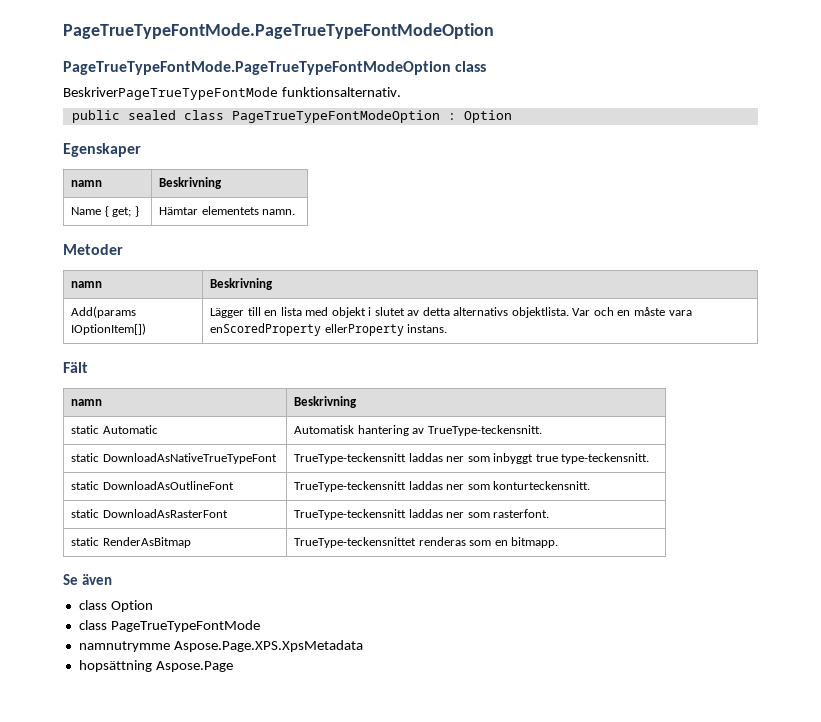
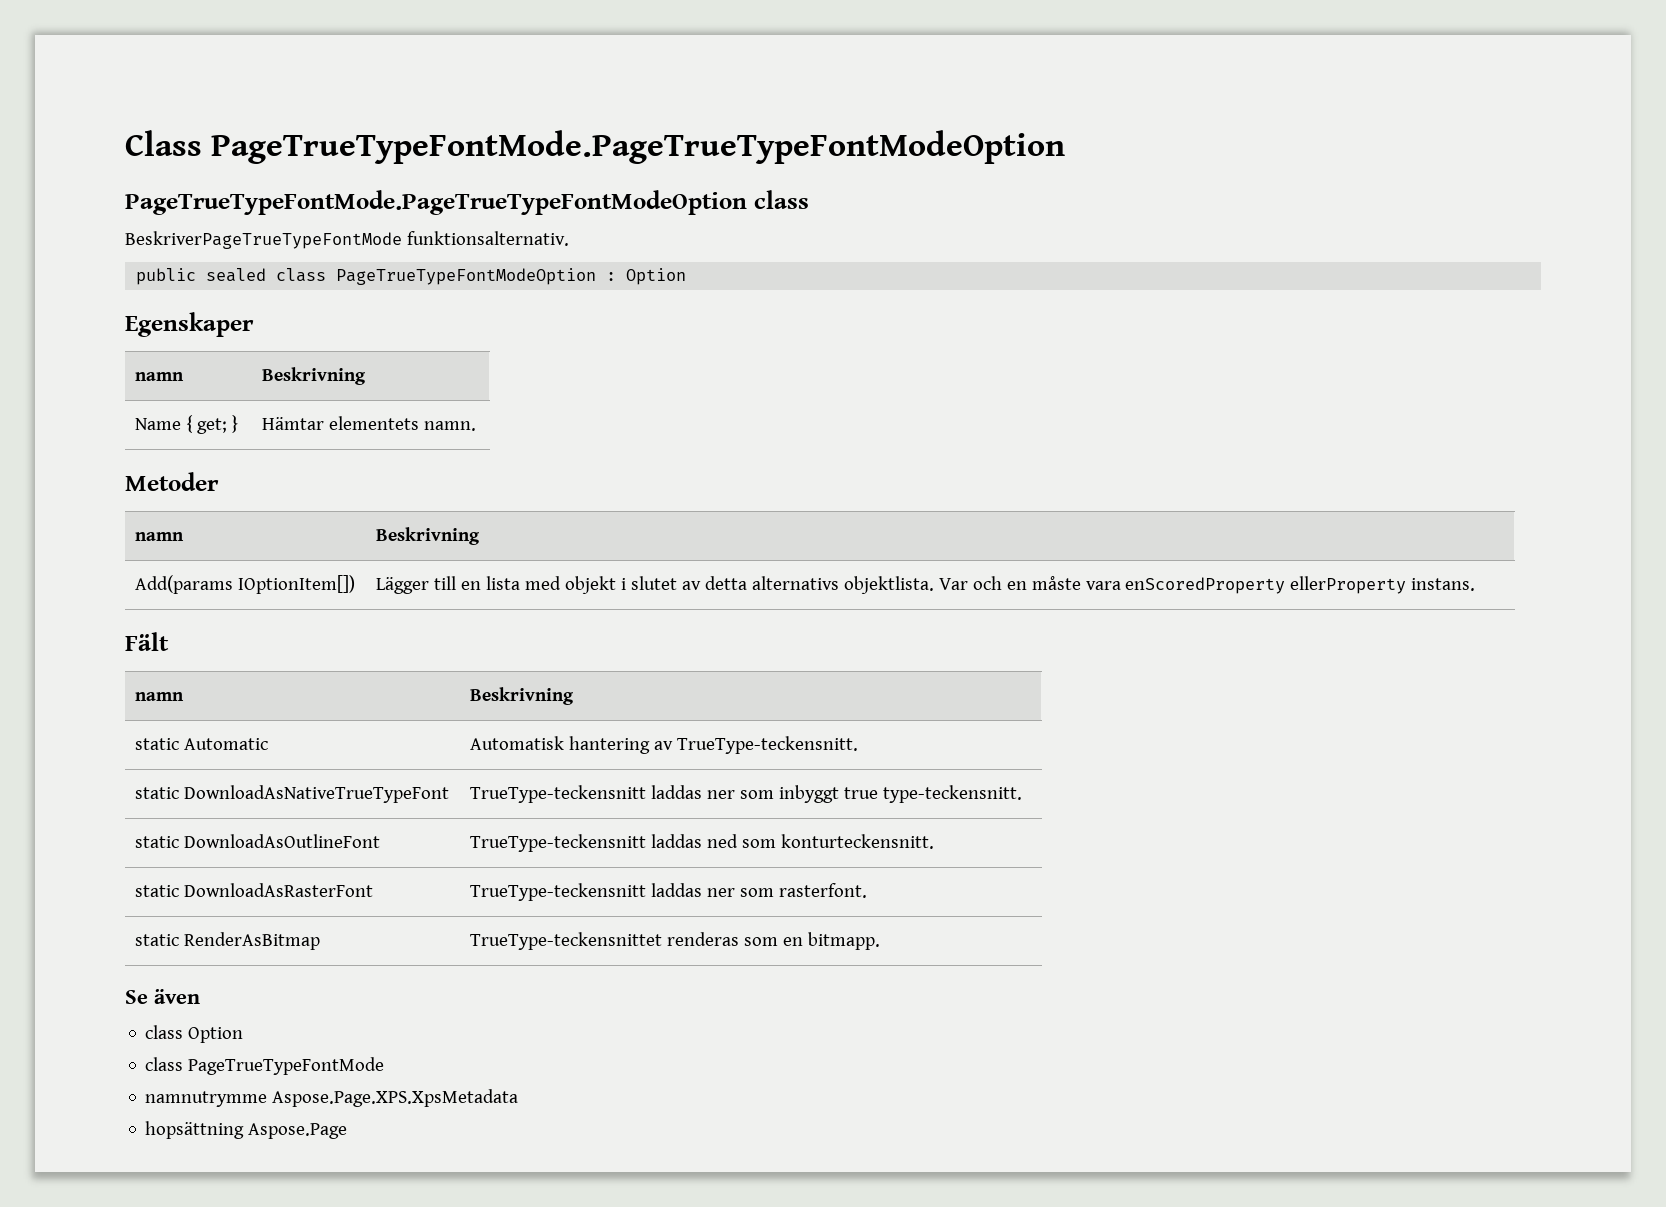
(63, 31) none -> [125,130,202,156] Class
[446,484,465,490] ner -> [706,834,738,848] ned

